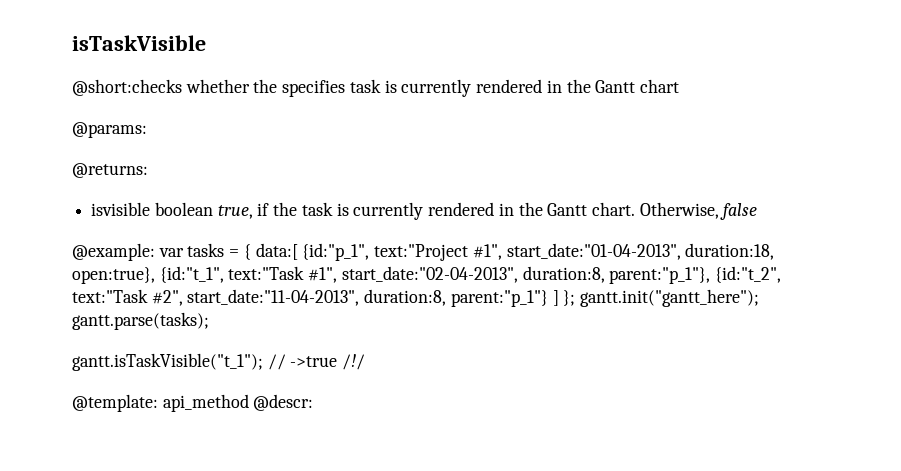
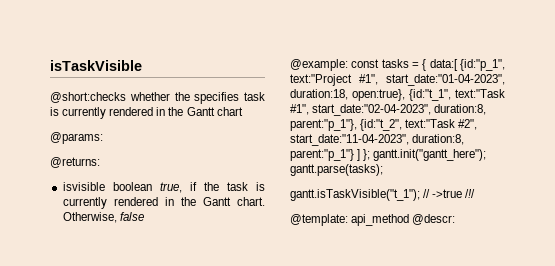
[158,248,184,257] var -> [351,59,380,68] const
[506,243,681,260] start_date:"01-04-2013", -> [386,74,505,86] start_date:"01-04-2023",
[341,266,518,283] start_date:"02-04-2013", -> [312,104,432,116] start_date:"02-04-2023",
[187,289,360,306] start_date:"11-04-2013", -> [290,134,409,146] start_date:"11-04-2023",

